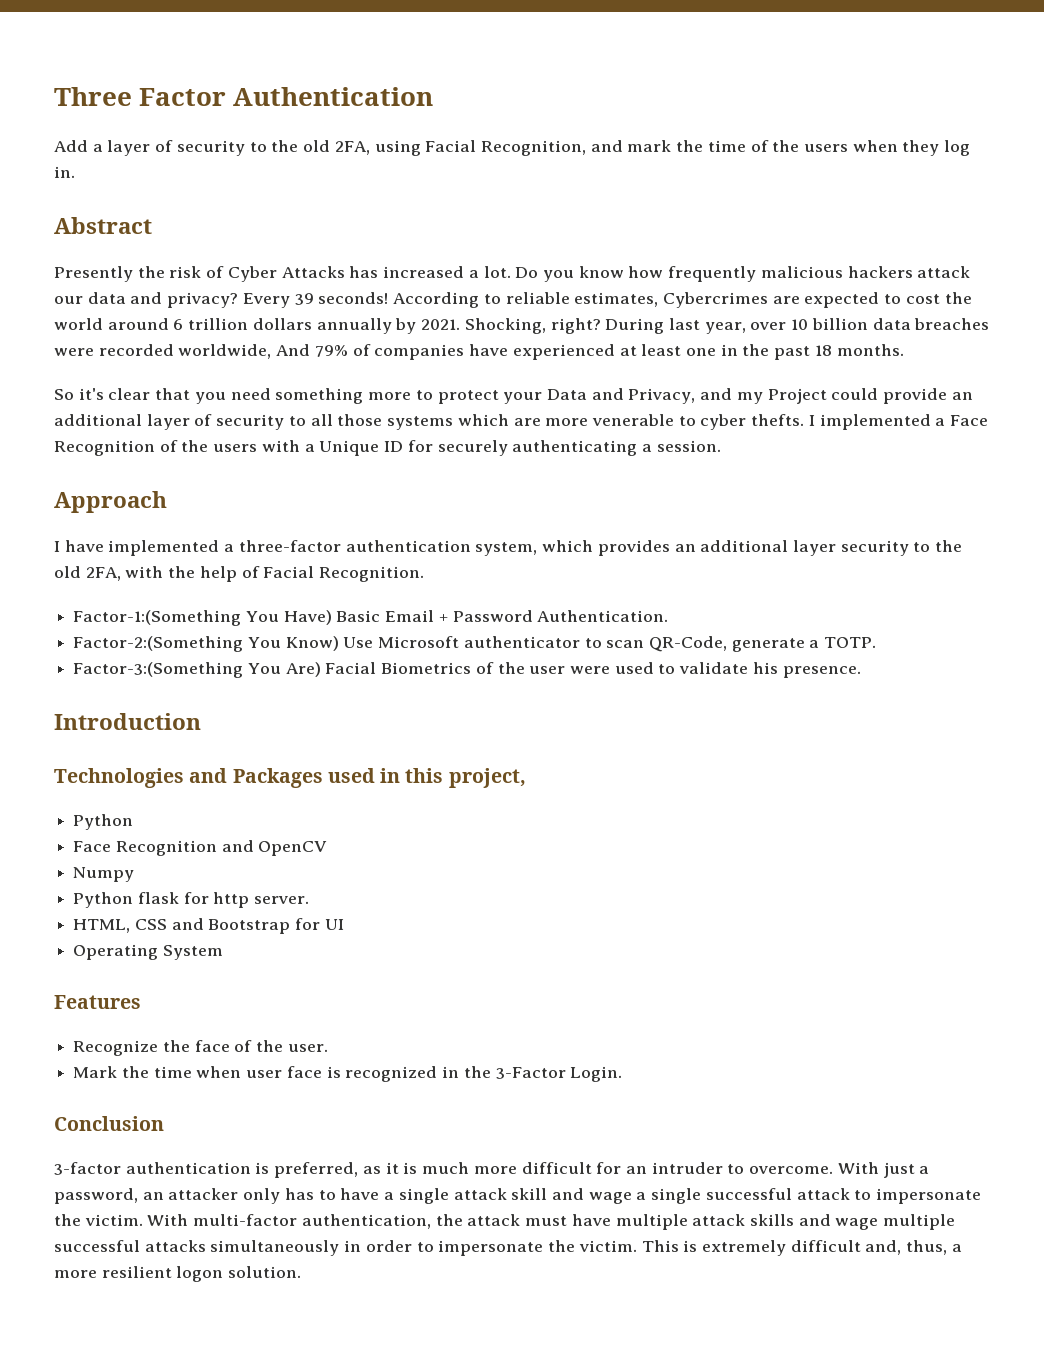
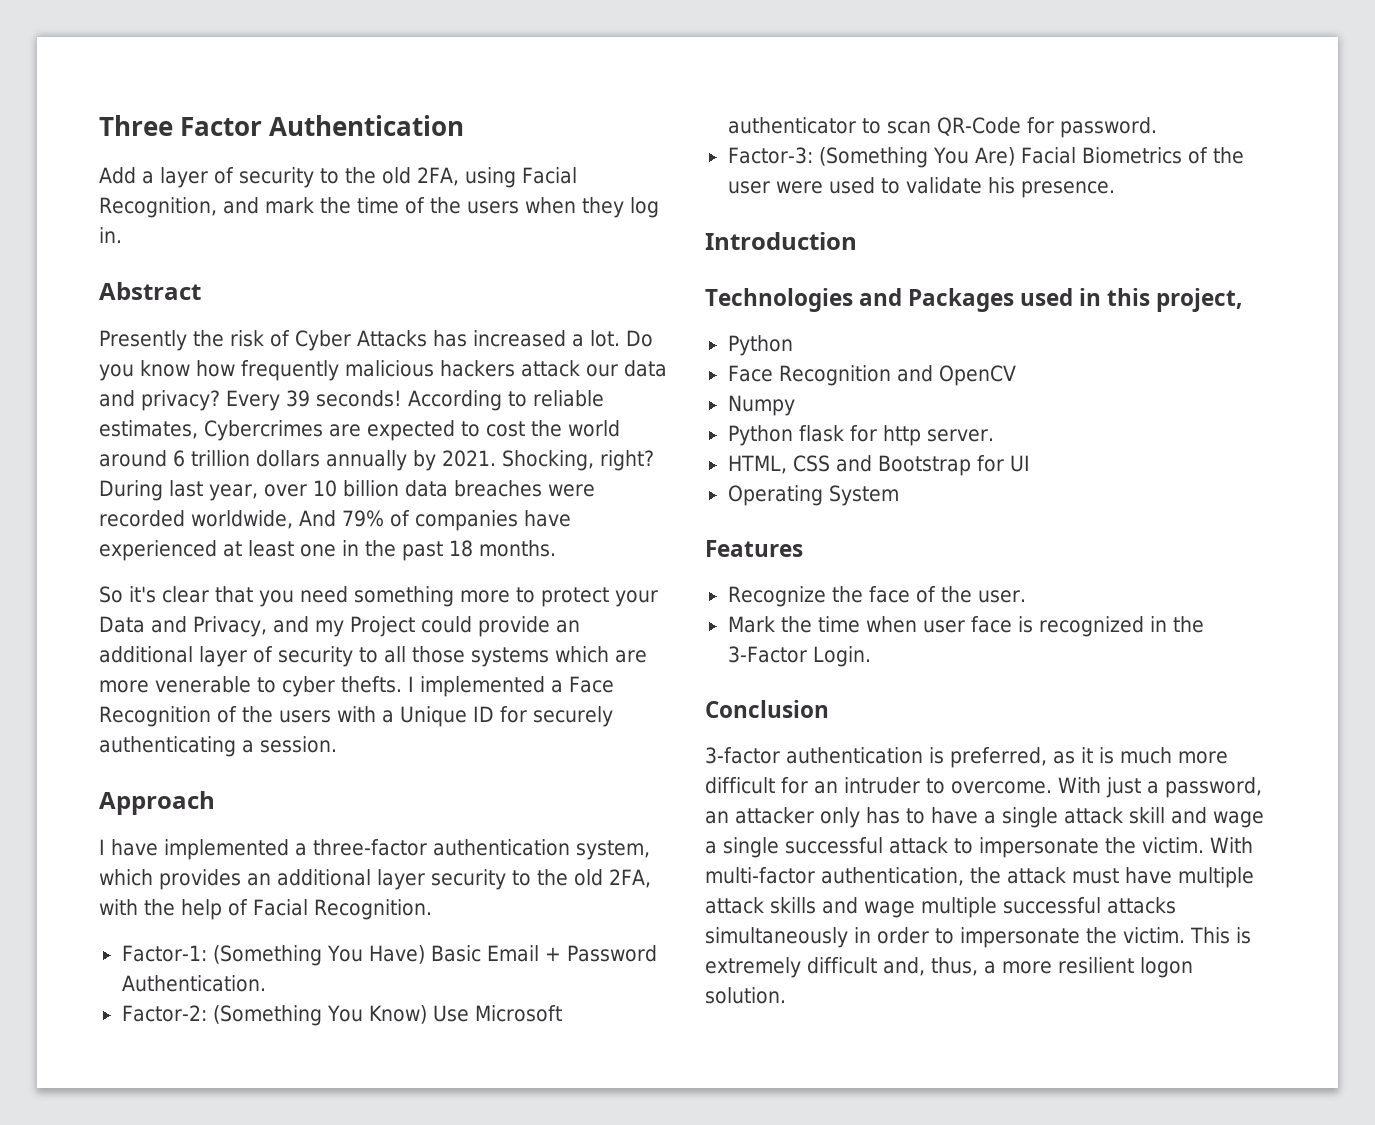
[73,610,242,626] Factor-1:(Something -> [121,945,322,966] Factor-1: (Something
[73,636,244,652] Factor-2:(Something -> [121,1005,322,1026] Factor-2: (Something
[649,636,877,652] [73,662,244,678] QR-Code, generate a TOTP. // Factor-3:(Something -> [936,117,1157,138] [727,147,928,168] QR-Code for password. // Factor-3: (Something

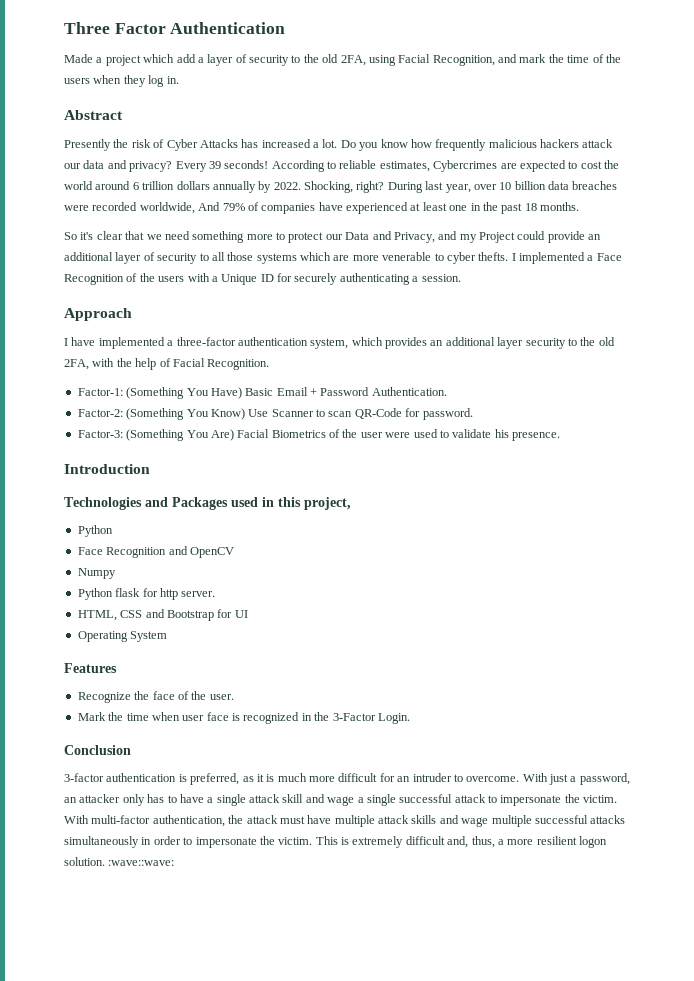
[99,167,136,184] Add -> [64,54,196,66] Made a project which add
[442,450,496,467] 2021. -> [273,182,301,190] 2022.
[259,590,294,607] you -> [146,234,162,240] we
[615,590,658,607] your -> [325,234,343,240] our
[475,1005,563,1022] [727,117,856,134] Microsoft authenticator -> [271,409,314,417] Scanner
(786, 995) none -> [108,860,175,866] :wave::wave:

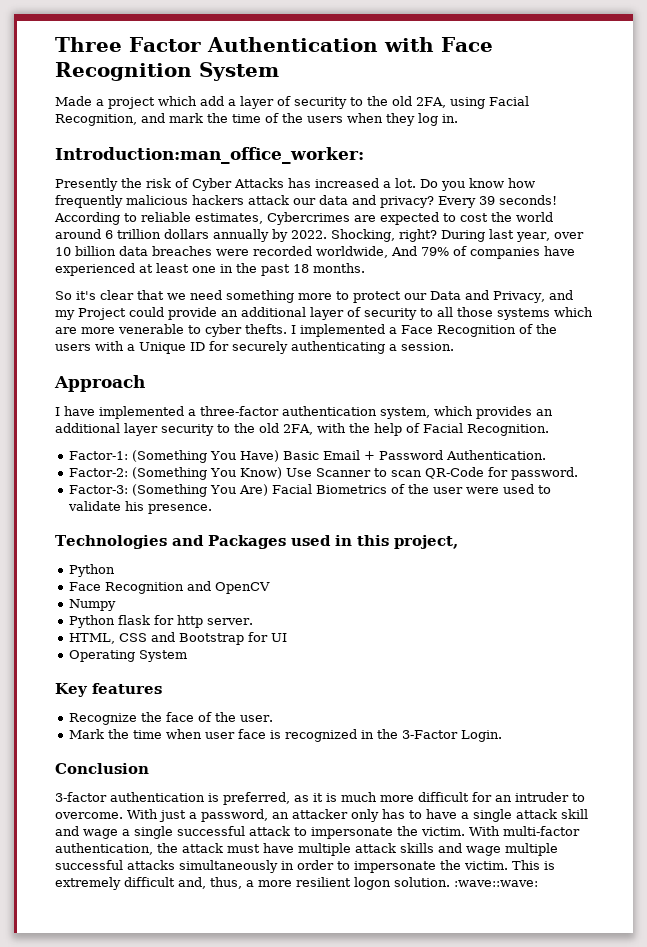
(286, 28) none -> [383,37,493,52] [55,62,279,81] with Face Recognition System
[64,110,123,120] Abstract -> [55,147,364,164] Introduction:man_office_worker:
[64,464,150,474] // Introduction -> (212, 509) none
[64,663,117,673] Features -> [55,683,162,697] Key features

